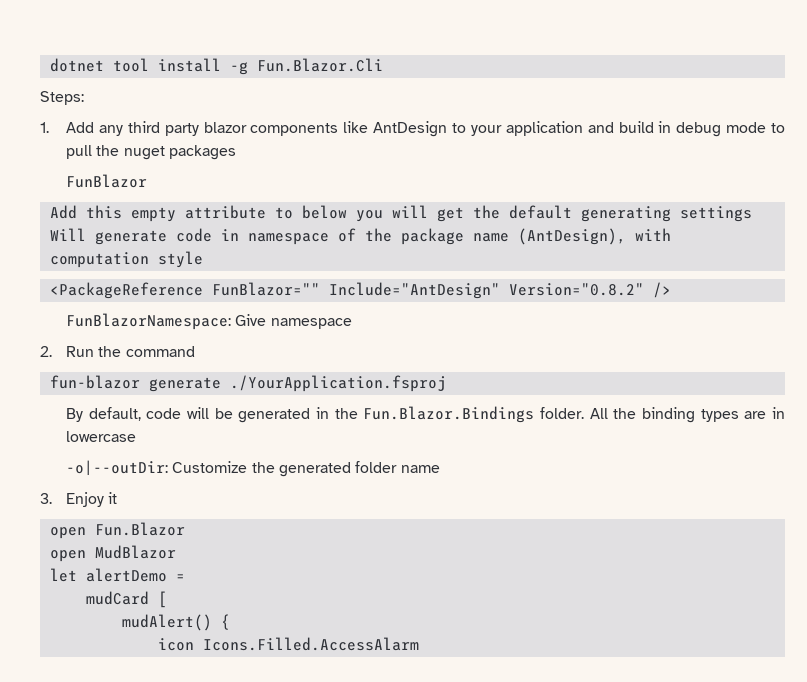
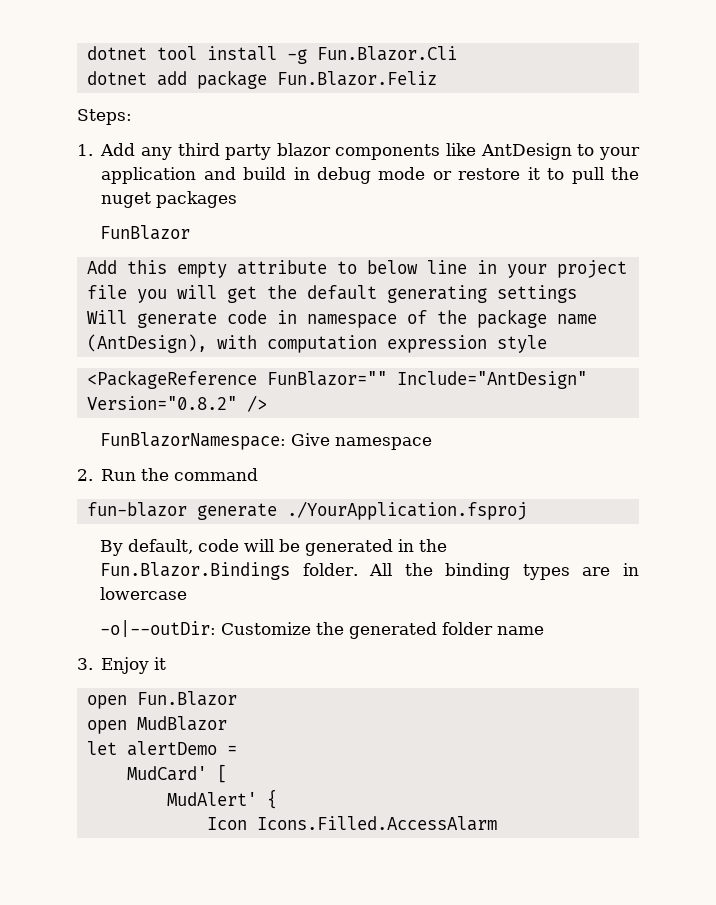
(383, 65) none -> [86,70,437,89] // dotnet add package Fun.Blazor.Feliz
(767, 127) none -> [432,167,540,180] or restore it
(347, 212) none -> [426,260,627,278] [86,285,127,299] line in your project file
(149, 260) none -> [386,335,487,353] expression
[85,591,149,605] mudCard -> [126,766,207,781] MudCard'
[121,614,212,631] mudAlert() -> [166,792,257,806] MudAlert'
[157,638,194,651] icon -> [206,817,247,830] Icon

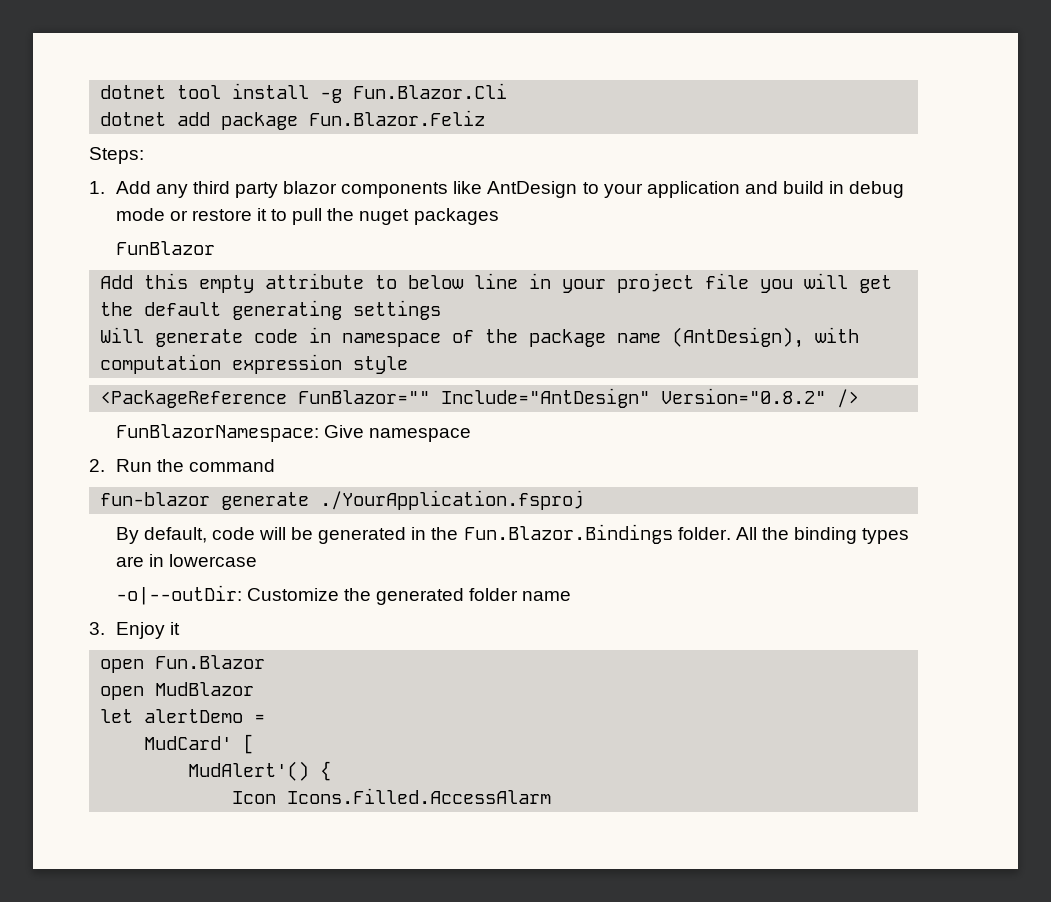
[166,792,257,806] MudAlert' -> [188,761,310,781] MudAlert'()

